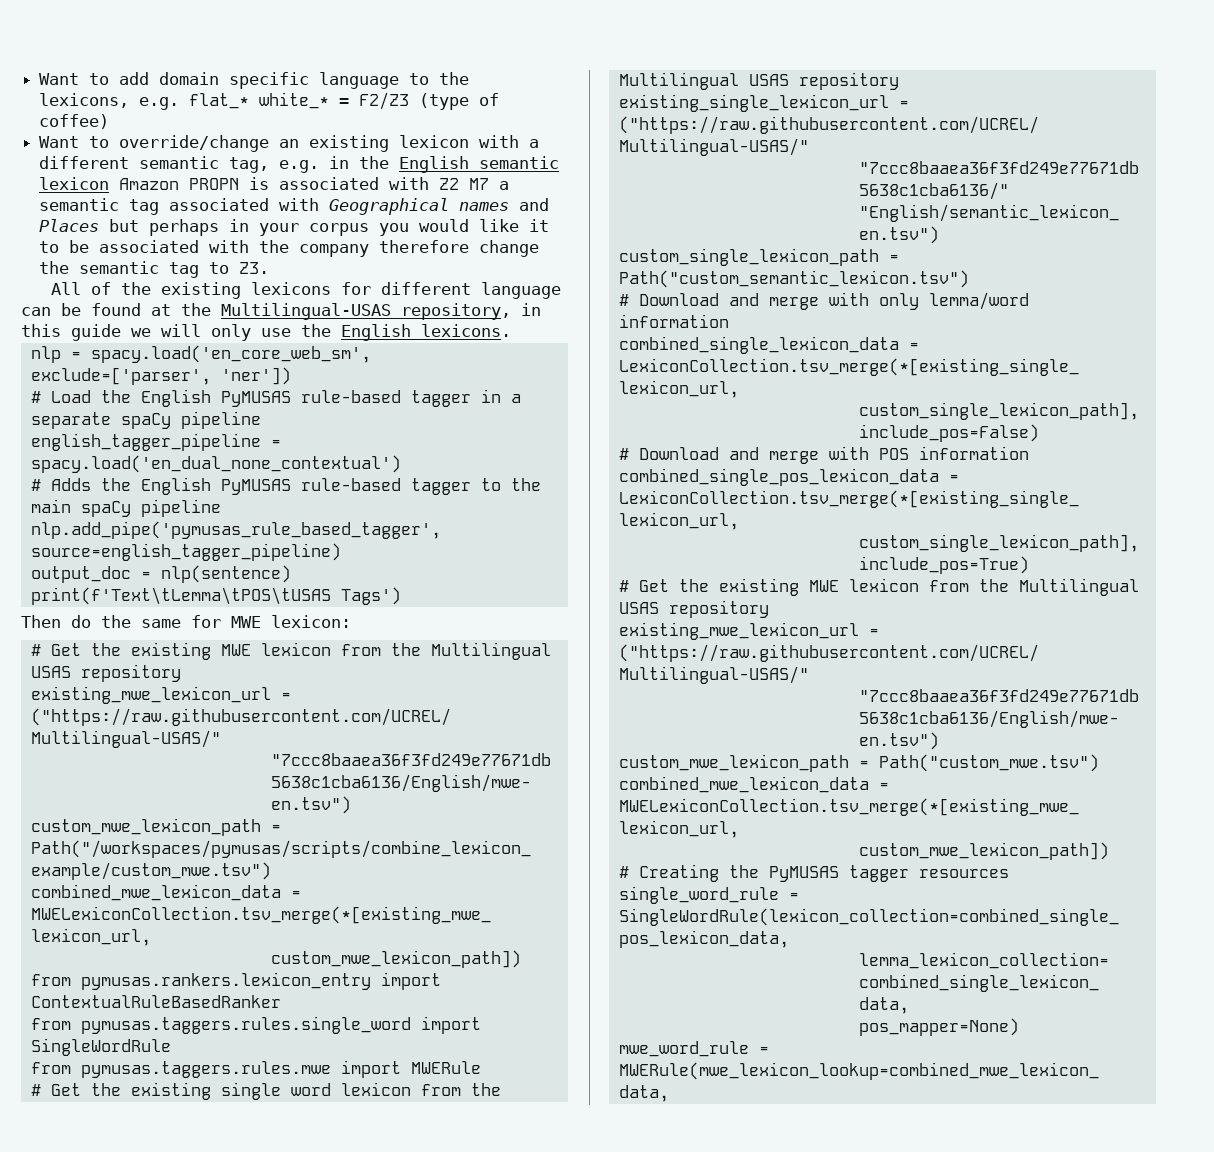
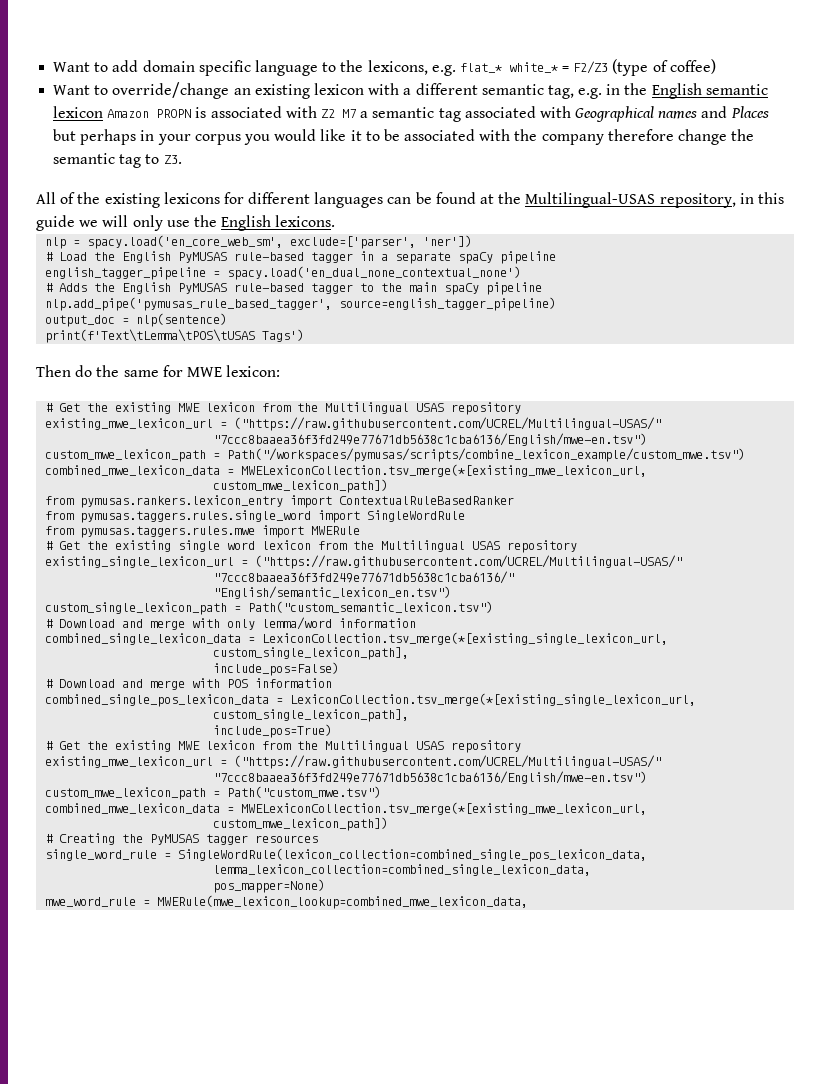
[481,282,562,299] language -> [314,192,384,208] languages
[30,455,401,473] spacy.load('en_dual_none_contextual') -> [227,266,522,280] spacy.load('en_dual_none_contextual_none')

